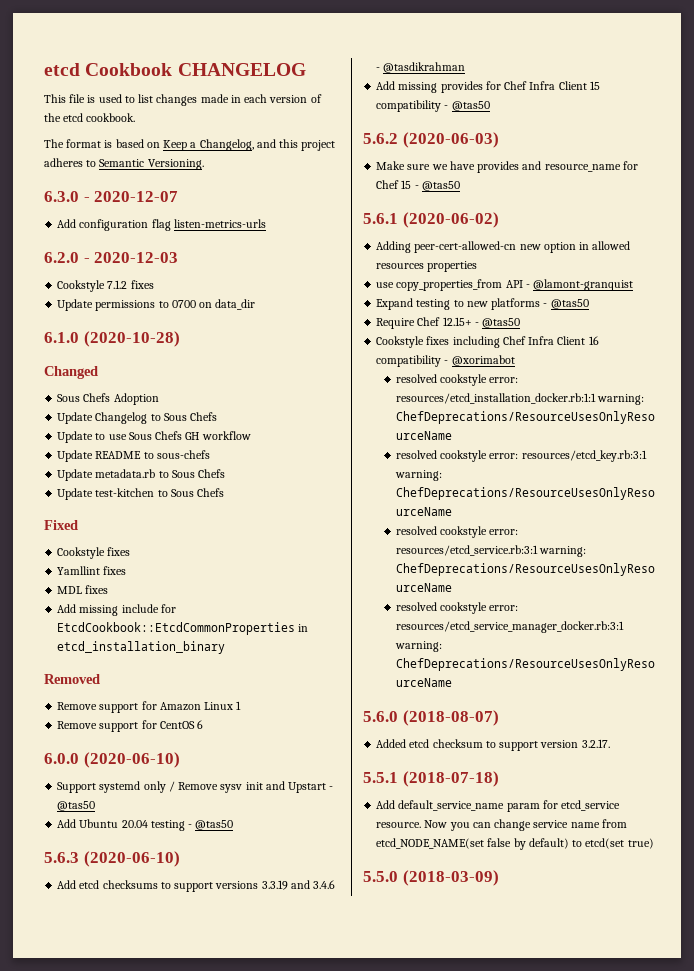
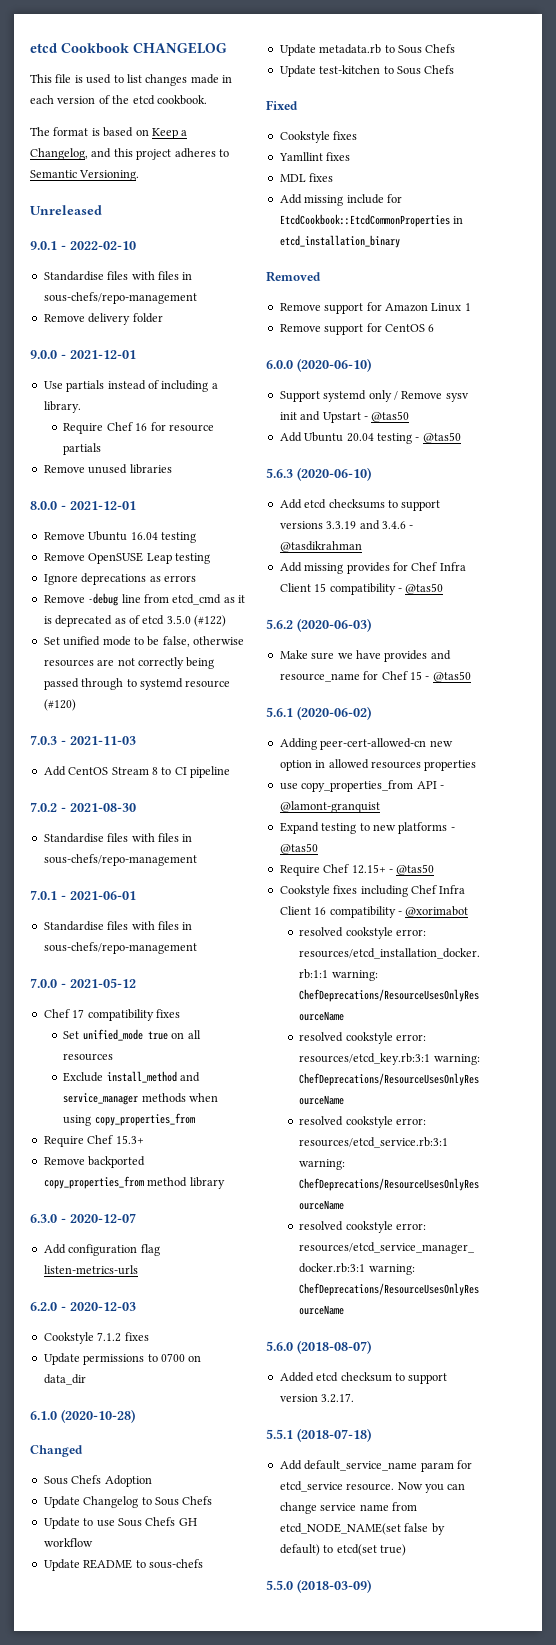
(204, 164) none -> [30,205,102,215] [30,241,136,250] [43,271,193,281] [43,292,197,304] [43,313,163,325] [30,350,136,359] [43,380,218,392] [43,401,81,413] [63,422,214,434] [63,443,102,455] [43,464,172,474] [30,501,136,510] [43,531,196,543] [43,552,210,564] [43,573,196,585] [43,593,245,606] [43,615,226,627] [43,636,244,647] [43,657,215,669] [43,678,231,690] [43,699,76,711] [30,735,136,745] [43,766,230,778] [30,802,136,812] [43,833,193,843] [43,854,197,866] [30,890,136,900] [43,921,193,931] [43,942,197,954] [30,978,136,988] [43,1009,180,1021] [63,1029,201,1041] [63,1053,114,1061] [63,1071,201,1083] [63,1093,219,1105] [63,1113,195,1126] [43,1135,144,1147] [43,1156,146,1168] [43,1176,225,1189] // Unreleased // 9.0.1 - 2022-02-10 // Standardise files with files in sous-chefs/repo-management // Remove delivery folder // 9.0.0 - 2021-12-01 // Use partials instead of including a library. // Require Chef 16 for resource partials // Remove unused libraries // 8.0.0 - 2021-12-01 // Remove Ubuntu 16.04 testing // Remove OpenSUSE Leap testing // Ignore deprecations as errors // Remove -debug line from etcd_cmd as it is deprecated as of etcd 3.5.0 (#122) // Set unified mode to be false, otherwise resources are not correctly being passed through to systemd resource (#120) // 7.0.3 - 2021-11-03 // Add CentOS Stream 8 to CI pipeline // 7.0.2 - 2021-08-30 // Standardise files with files in sous-chefs/repo-management // 7.0.1 - 2021-06-01 // Standardise files with files in sous-chefs/repo-management // 7.0.0 - 2021-05-12 // Chef 17 compatibility fixes // Set unified_mode true on all resources // Exclude install_method and service_manager methods when using copy_properties_from // Require Chef 15.3+ // Remove backported copy_properties_from method library

